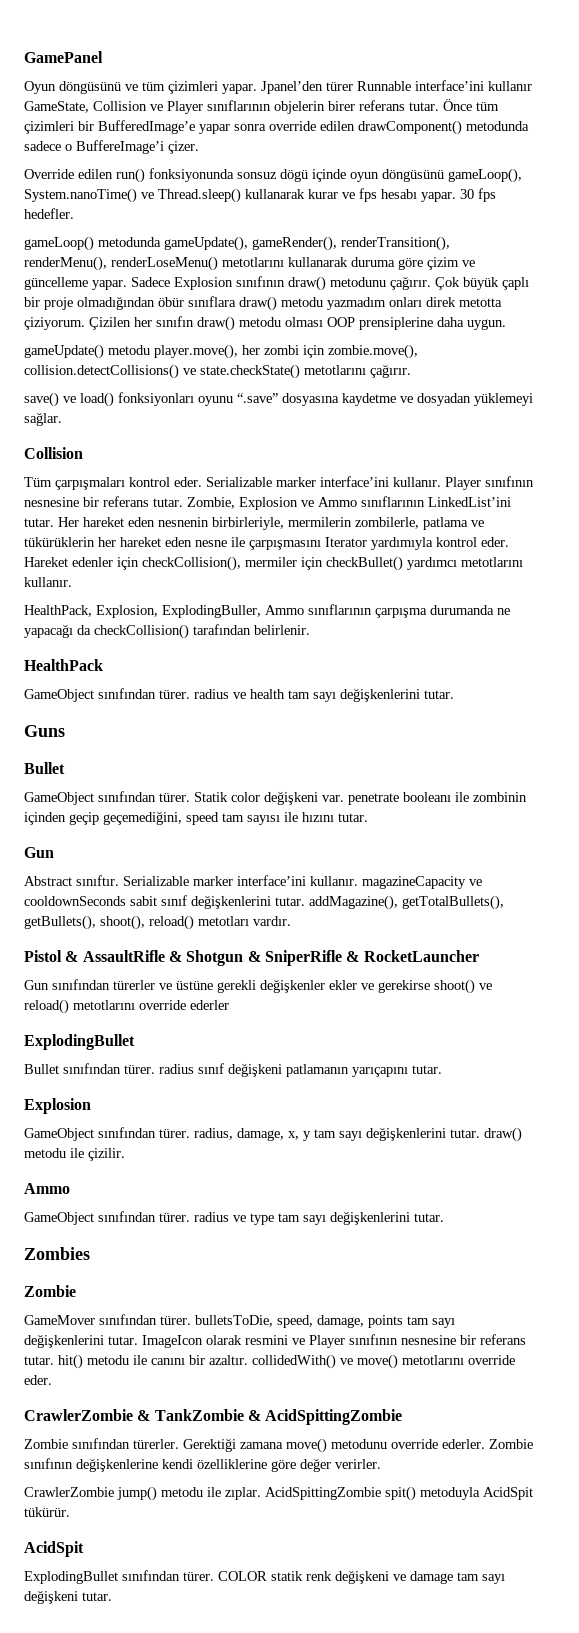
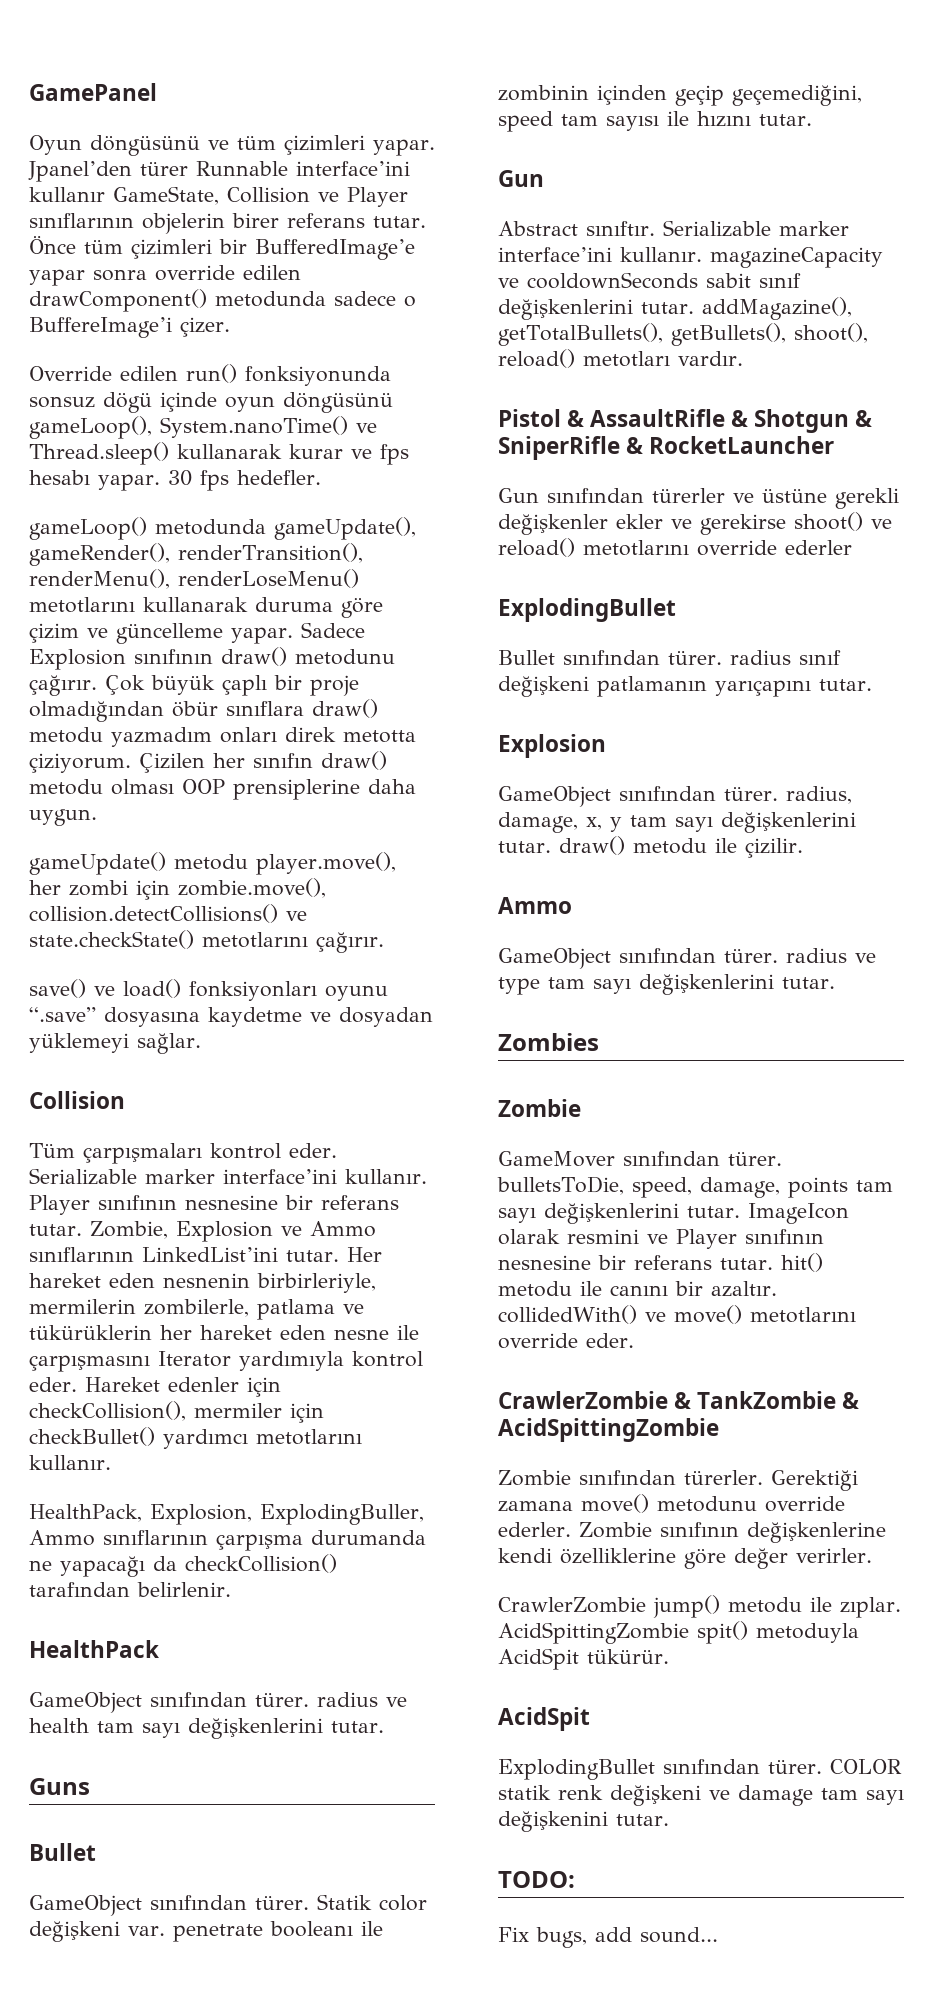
[24,1590,112,1604] değişkeni tutar. -> [498,1811,669,1832] [498,1871,575,1888] [498,1927,718,1948] değişkenini tutar. // TODO: // Fix bugs, add sound...

